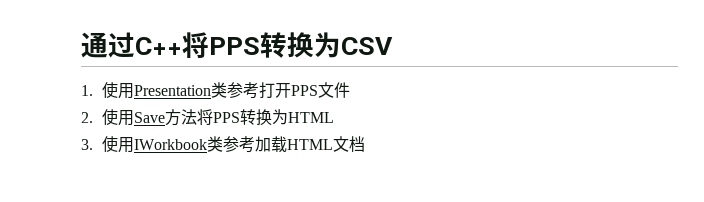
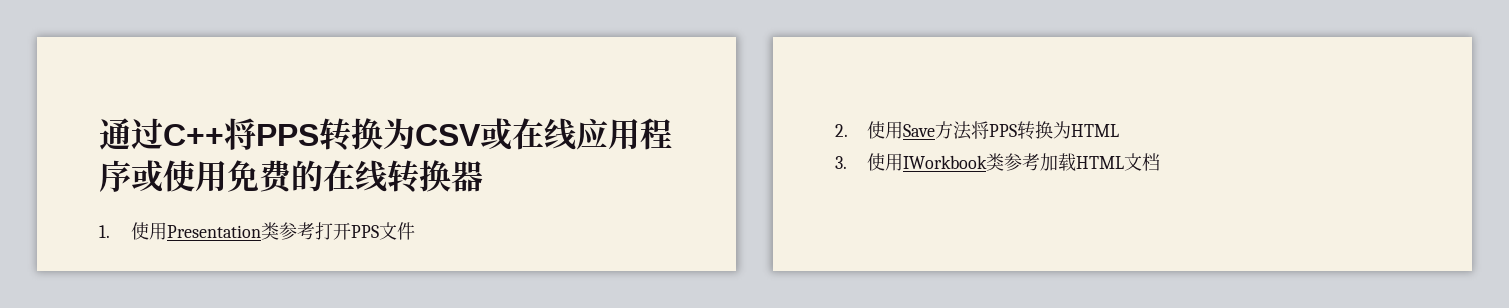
(393, 46) none -> [480,118,672,151] [99,160,483,193] 或在线应用程序或使用免费的在线转换器

